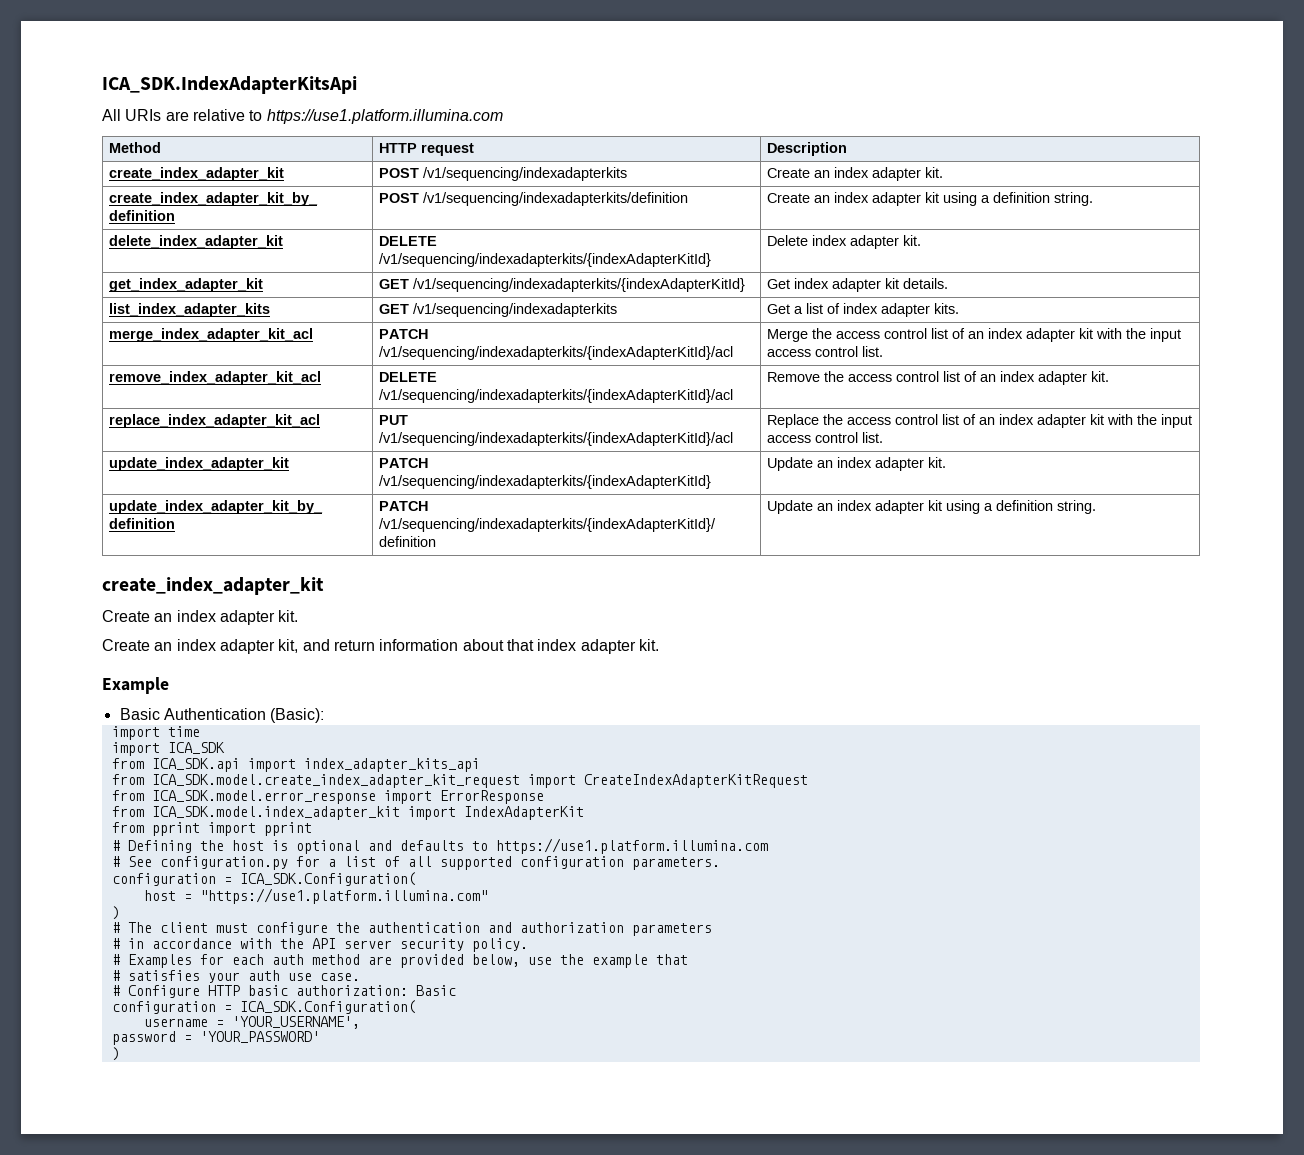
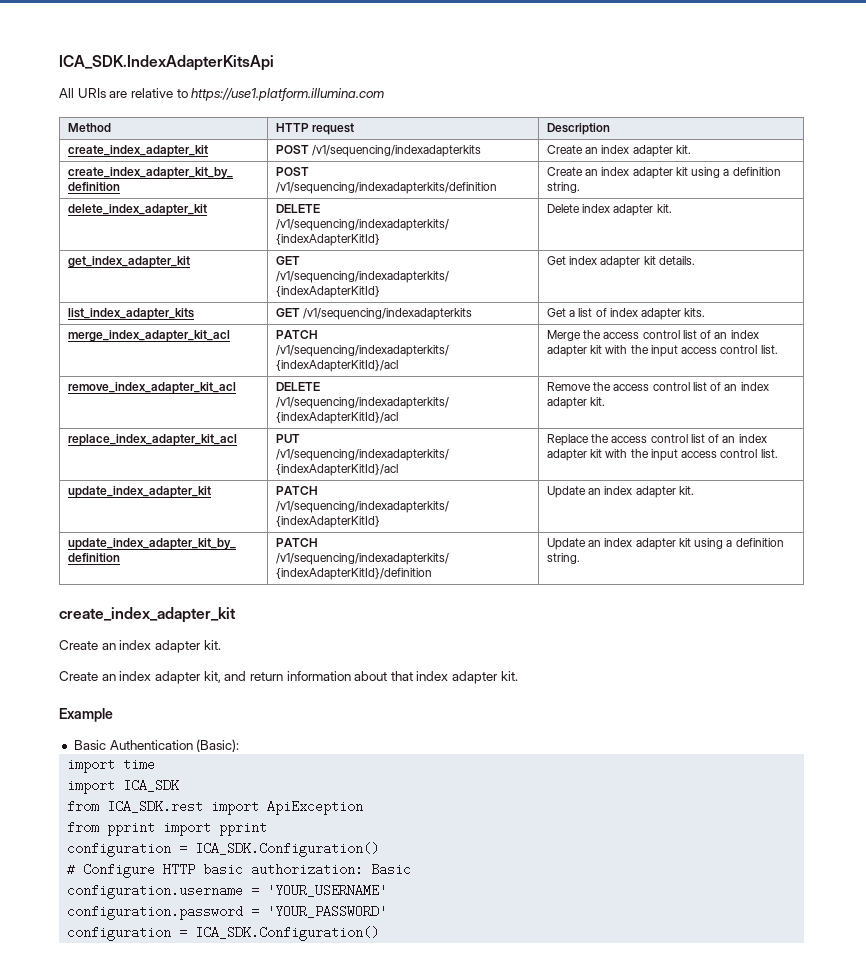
[151,758,480,772] [111,774,808,788] [111,790,544,804] [111,806,584,820] [111,822,312,836] [111,838,768,854] [111,856,720,870] [111,872,416,886] [143,888,488,904] [111,906,120,920] [111,922,712,936] [111,938,528,952] [111,954,688,968] [111,970,360,983] ICA_SDK.api import index_adapter_kits_api // from ICA_SDK.model.create_index_adapter_kit_request import CreateIndexAdapterKitRequest // from ICA_SDK.model.error_response import ErrorResponse // from ICA_SDK.model.index_adapter_kit import IndexAdapterKit // from pprint import pprint // # Defining the host is optional and defaults to https://use1.platform.illumina.com // # See configuration.py for a list of all supported configuration parameters. // configuration = ICA_SDK.Configuration( // host = "https://use1.platform.illumina.com" // ) // # The client must configure the authentication and authorization parameters // # in accordance with the API server security policy. // # Examples for each auth method are provided below, use the example that // # satisfies your auth use case. -> [107,800,364,815] [67,821,268,836] [67,842,380,857] ICA_SDK.rest import ApiException // from pprint import pprint // configuration = ICA_SDK.Configuration()
[111,1000,416,1014] [143,1016,360,1029] [111,1031,176,1045] configuration = ICA_SDK.Configuration( // username = 'YOUR_USERNAME', // password -> [67,884,388,899] [67,905,244,920] configuration.username = 'YOUR_USERNAME' // configuration.password
[111,1047,120,1061] ) -> [67,926,380,941] configuration = ICA_SDK.Configuration()

